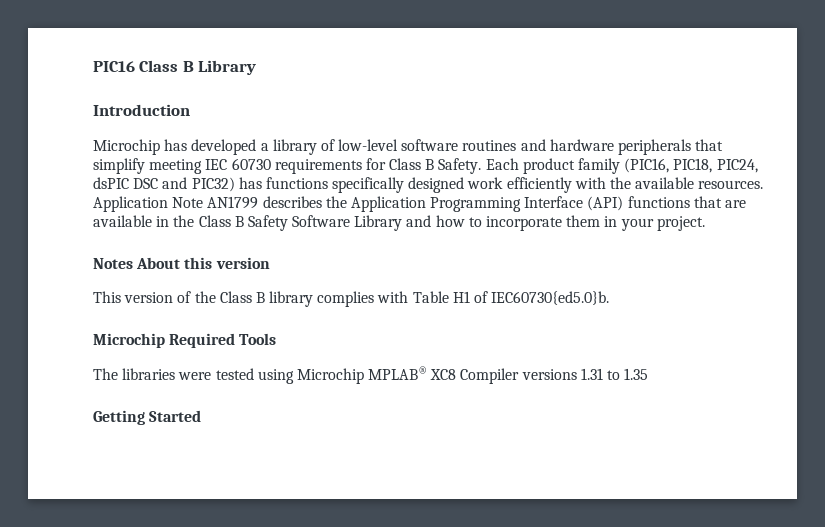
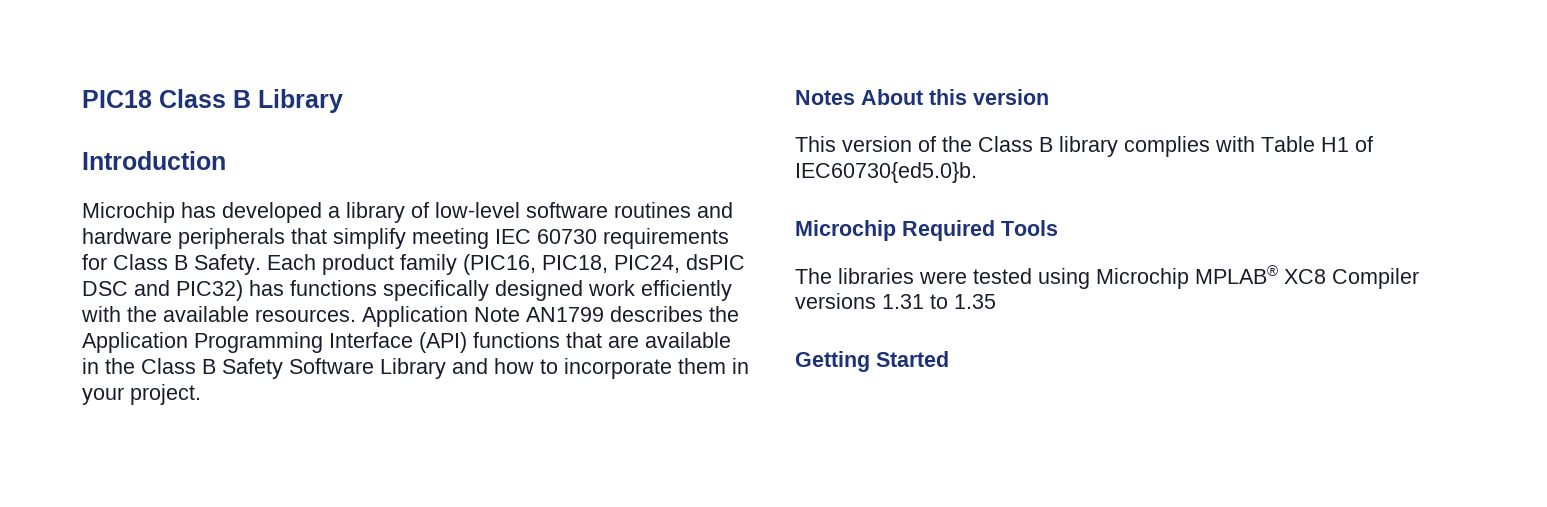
[93,61,135,72] PIC16 -> [82,90,152,108] PIC18

